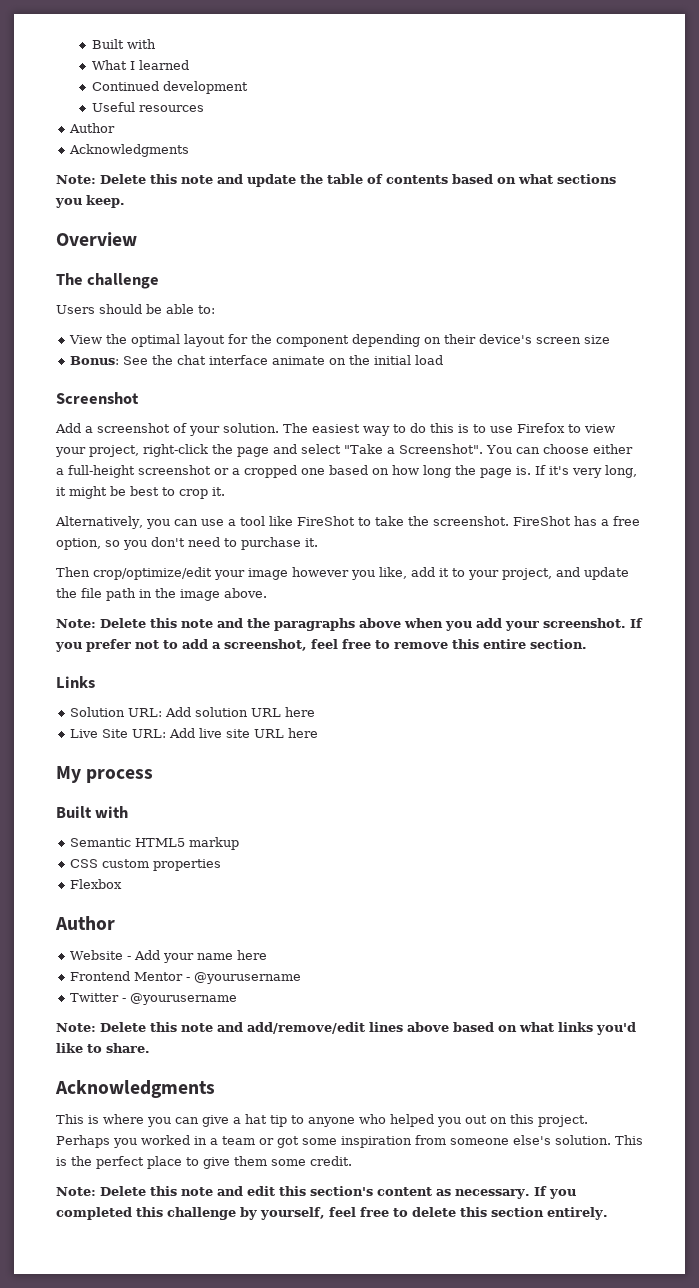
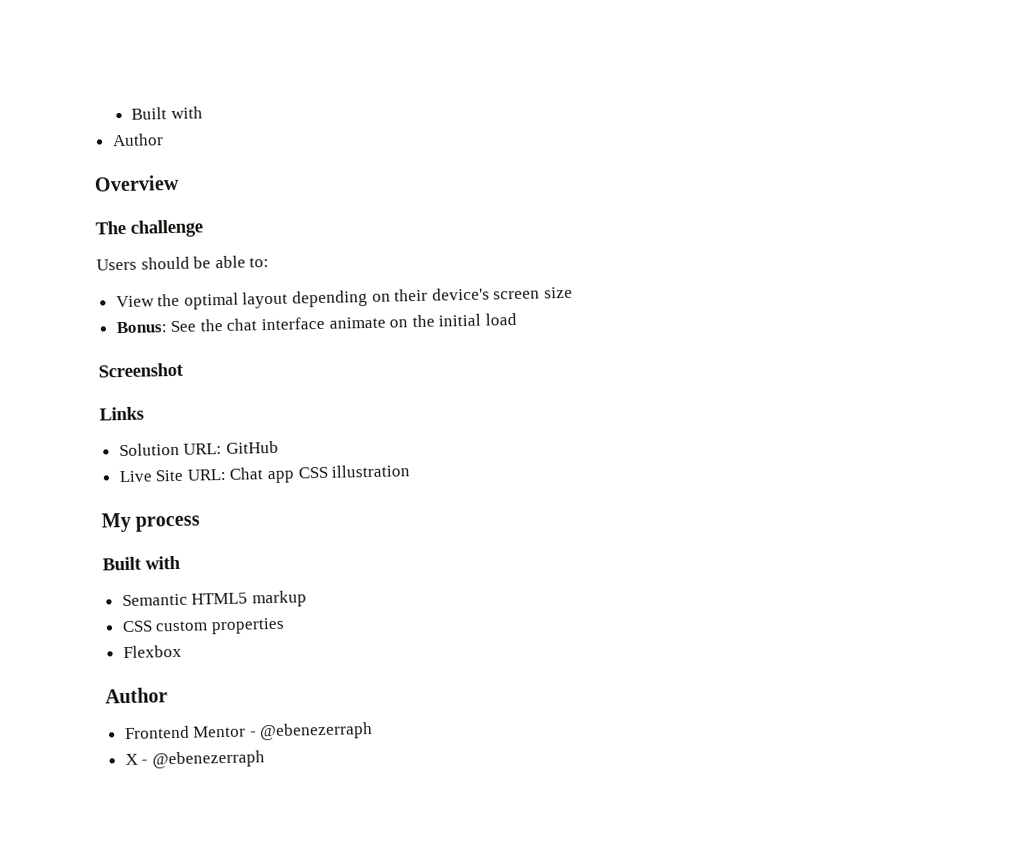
[92,39,157,49] [92,60,190,70] [92,81,249,94] [92,102,205,112] [69,123,116,133] [69,144,190,157] [56,174,616,187] [55,195,125,208] Built with // What I learned // Continued development // Useful resources // Author // Acknowledgments // Note: Delete this note and update the table of contents based on what sections you keep. -> [130,106,203,120] [111,133,164,147] Built with // Author
[228,334,350,347] for the component -> (289, 300) none
[55,423,615,436] [55,444,633,457] [56,465,637,478] [56,486,225,499] [55,516,640,529] [56,537,318,550] [56,567,629,580] [56,588,267,601] [56,618,643,631] [55,639,587,652] // Add a screenshot of your solution. The easiest way to do this is to use Firefox to view your project, right-click the page and select "Take a Screenshot". You can choose either a full-height screenshot or a cropped one based on how long the page is. If it's very long, it might be best to crop it. // Alternatively, you can use a tool like FireShot to take the screenshot. FireShot has a free option, so you don't need to purchase it. // Then crop/optimize/edit your image however you like, add it to your project, and update the file path in the image above. // Note: Delete this note and the paragraphs above when you add your screenshot. If you prefer not to add a screenshot, feel free to remove this entire section. -> (184, 370) none
[165,707,316,717] Add solution URL here -> [225,440,279,454] GitHub
[169,728,319,738] Add live site URL here -> [229,464,411,484] Chat app CSS illustration
[70,950,268,963] [70,971,302,984] [70,993,238,1005] [56,1022,636,1035] [56,1043,150,1053] [55,1080,215,1098] [56,1114,588,1127] [56,1135,643,1148] [56,1156,352,1169] [56,1186,576,1199] [56,1207,608,1220] Website - Add your name here // Frontend Mentor - @yourusername // Twitter - @yourusername // Note: Delete this note and add/remove/edit lines above based on what links you'd like to share. // Acknowledgments // This is where you can give a hat tip to anyone who helped you out on this project. Perhaps you worked in a team or got some inspiration from someone else's solution. This is the perfect place to give them some credit. // Note: Delete this note and edit this section's content as necessary. If you completed this challenge by yourself, feel free to delete this section entirely. -> [123,721,374,741] [124,750,265,769] Frontend Mentor - @ebenezerraph // X - @ebenezerraph

